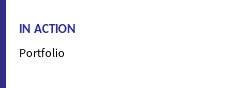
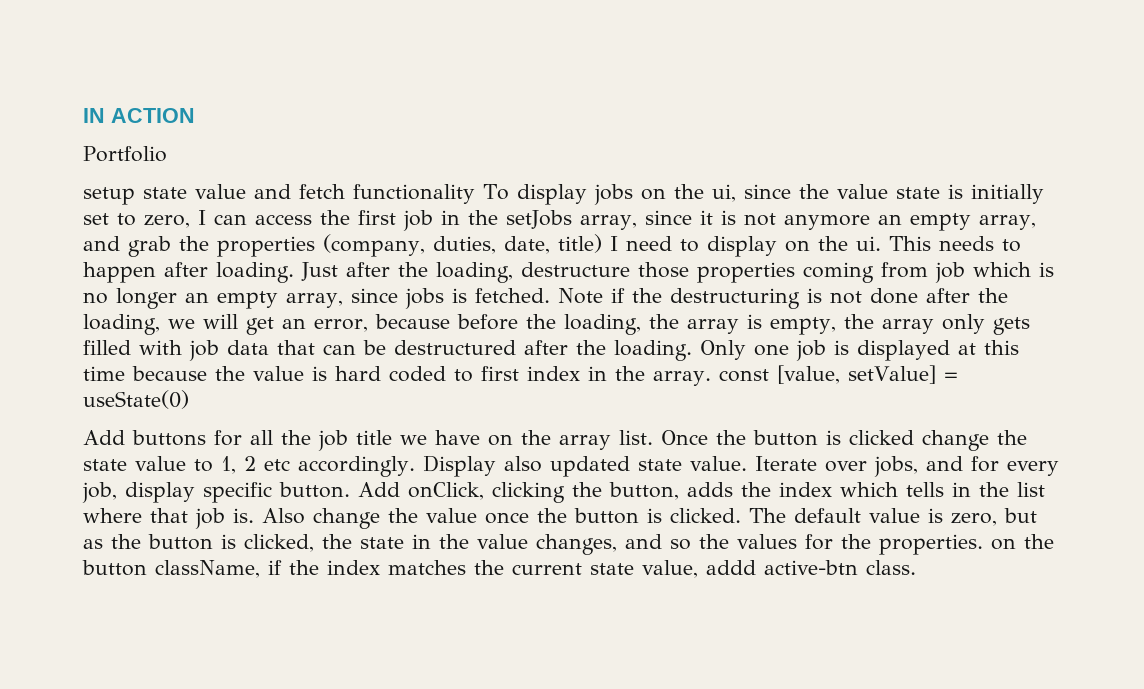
(65, 52) none -> [83,184,1044,205] [83,210,1036,231] [83,234,1021,257] [83,262,1054,283] [83,288,1008,309] [83,314,1030,335] [83,340,1019,361] [83,365,958,386] [83,390,189,409] [83,430,1027,451] [83,455,1059,477] [82,482,1045,503] [83,508,1037,529] [83,534,1054,555] [82,560,916,578] // setup state value and fetch functionality To display jobs on the ui, since the value state is initially set to zero, I can access the first job in the setJobs array, since it is not anymore an empty array, and grab the properties (company, duties, date, title) I need to display on the ui. This needs to happen after loading. Just after the loading, destructure those properties coming from job which is no longer an empty array, since jobs is fetched. Note if the destructuring is not done after the loading, we will get an error, because before the loading, the array is empty, the array only gets filled with job data that can be destructured after the loading. Only one job is displayed at this time because the value is hard coded to first index in the array. const [value, setValue] = useState(0) // Add buttons for all the job title we have on the array list. Once the button is clicked change the state value to 1, 2 etc accordingly. Display also updated state value. Iterate over jobs, and for every job, display specific button. Add onClick, clicking the button, adds the index which tells in the list where that job is. Also change the value once the button is clicked. The default value is zero, but as the button is clicked, the state in the value changes, and so the values for the properties. on the button className, if the index matches the current state value, addd active-btn class.

